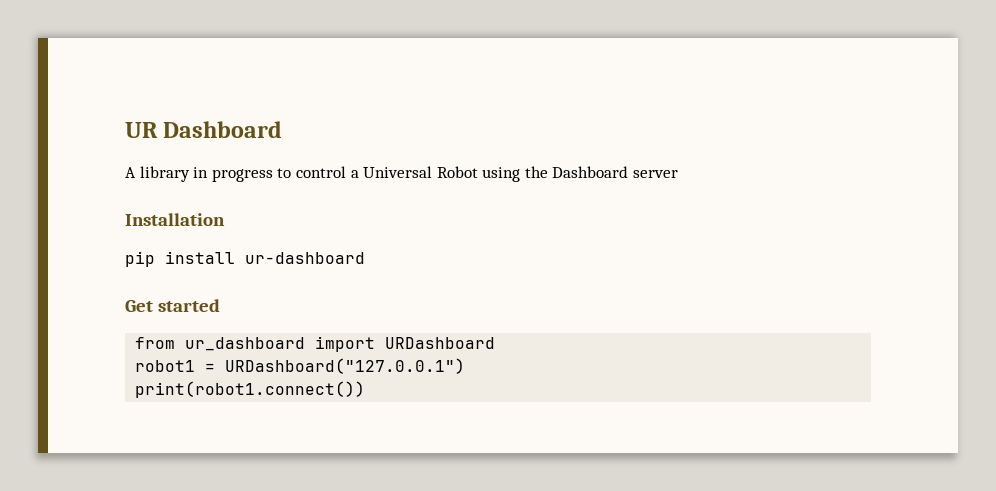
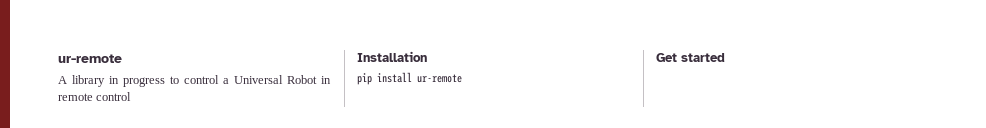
[125,121,283,138] UR Dashboard -> [58,54,122,63] ur-remote
[482,166,679,182] using the Dashboard server -> [321,76,331,84] [58,92,132,101] in remote control
[245,252,365,264] ur-dashboard -> [417,74,462,83] ur-remote
[135,336,496,352] [135,358,466,374] [135,381,366,398] // from ur_dashboard import URDashboard // robot1 = URDashboard("127.0.0.1") // print(robot1.connect()) -> (725, 57) none

